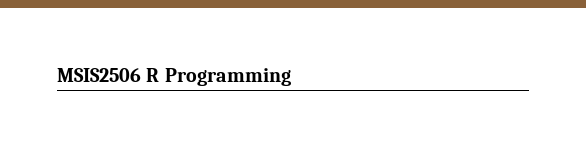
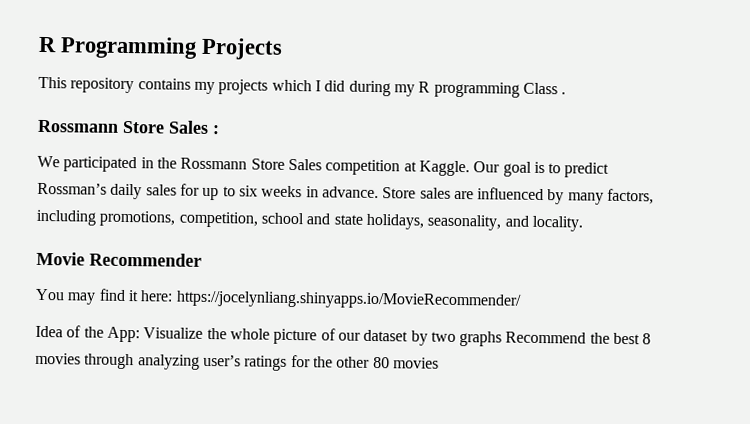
[57,68,141,82] MSIS2506 -> (38, 44) none
(291, 77) none -> [201,37,284,60] [38,76,567,98] [37,119,220,135] [37,155,610,178] [37,182,655,205] [36,209,583,232] [36,251,202,267] [35,288,522,310] [35,325,652,347] [35,352,439,371] Projects // This repository contains my projects which I did during my R programming Class . // Rossmann Store Sales : // We participated in the Rossmann Store Sales competition at Kaggle. Our goal is to predict Rossman’s daily sales for up to six weeks in advance. Store sales are influenced by many factors, including promotions, competition, school and state holidays, seasonality, and locality. // Movie Recommender // You may find it here: https://jocelynliang.shinyapps.io/MovieRecommender/ // Idea of the App: Visualize the whole picture of our dataset by two graphs Recommend the best 8 movies through analyzing user’s ratings for the other 80 movies

